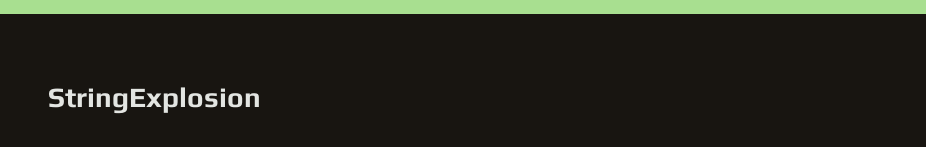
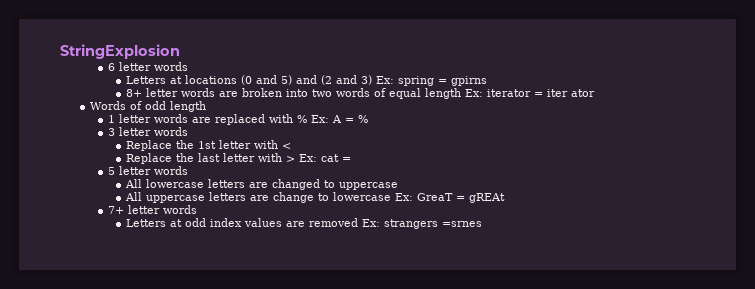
(261, 100) none -> [107,62,188,71] [125,75,487,86] [125,88,595,99] [89,101,206,112] [107,114,368,125] [107,127,188,136] [125,140,291,151] [125,153,351,164] [107,166,188,175] [124,179,398,190] [124,192,505,203] [107,205,197,214] [125,218,482,229] // 6 letter words // Letters at locations (0 and 5) and (2 and 3) Ex: spring = gpirns // 8+ letter words are broken into two words of equal length Ex: iterator = iter ator // Words of odd length // 1 letter words are replaced with % Ex: A = % // 3 letter words // Replace the 1st letter with < // Replace the last letter with > Ex: cat = // 5 letter words // All lowercase letters are changed to uppercase // All uppercase letters are change to lowercase Ex: GreaT = gREAt // 7+ letter words // Letters at odd index values are removed Ex: strangers =srnes

